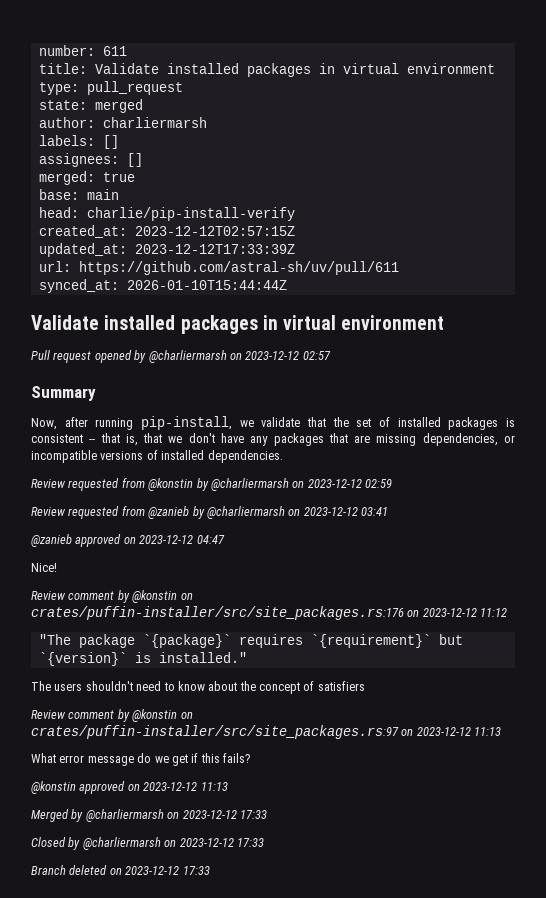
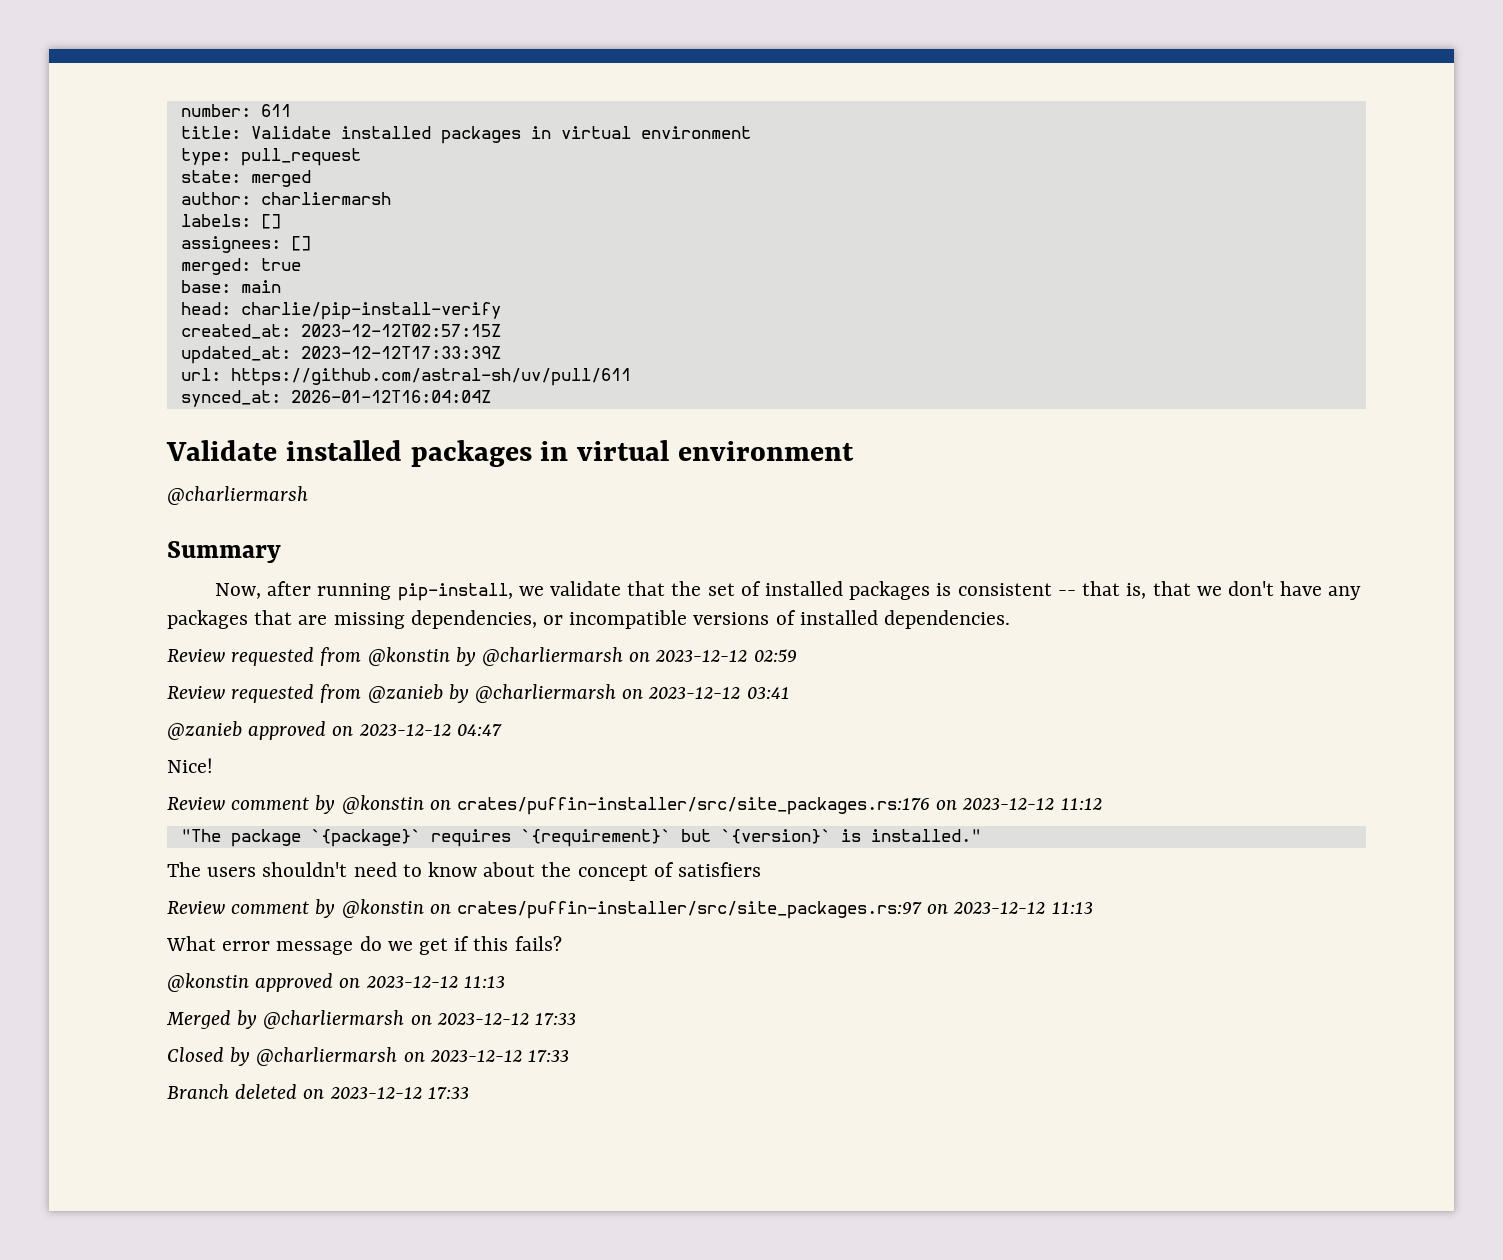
[126,280,287,290] [31,315,445,334] [31,350,331,363] 2026-01-10T15:44:44Z // Validate installed packages in virtual environment // Pull request opened by @charliermarsh on 2023-12-12 02:57 -> [290,390,491,403] [166,440,854,467] [167,486,308,505] 2026-01-12T16:04:04Z // Validate installed packages in virtual environment // @charliermarsh

